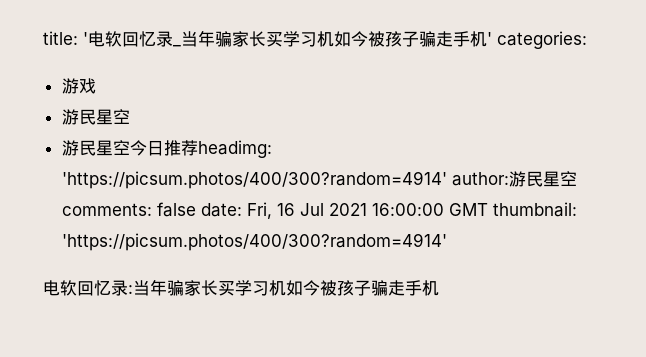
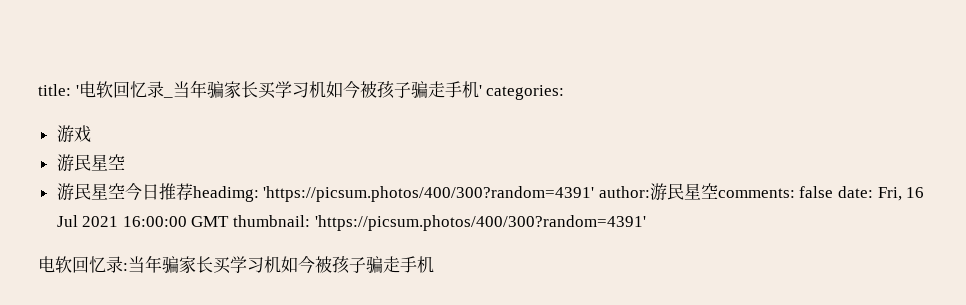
[61,171,447,189] 'https://picsum.photos/400/300?random=4914' -> [263,186,595,202] 'https://picsum.photos/400/300?random=4391'
[61,233,447,251] 'https://picsum.photos/400/300?random=4914' -> [314,215,646,231] 'https://picsum.photos/400/300?random=4391'

